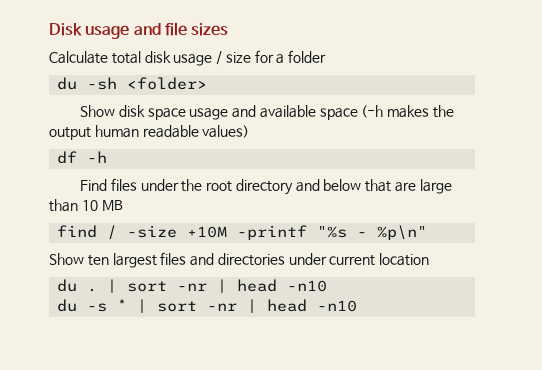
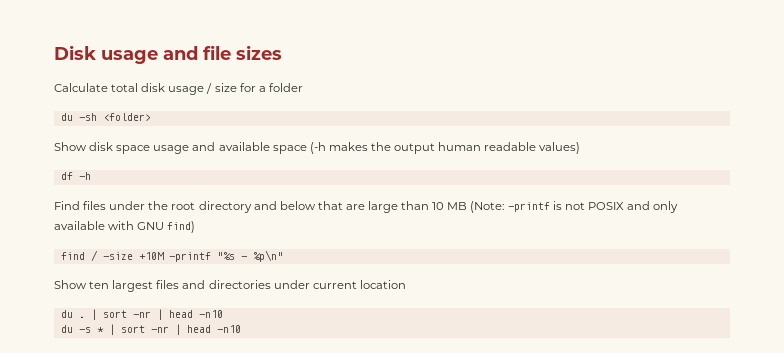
(123, 205) none -> [470,201,679,213] [54,221,196,233] (Note: -printf is not POSIX and only available with GNU find)

